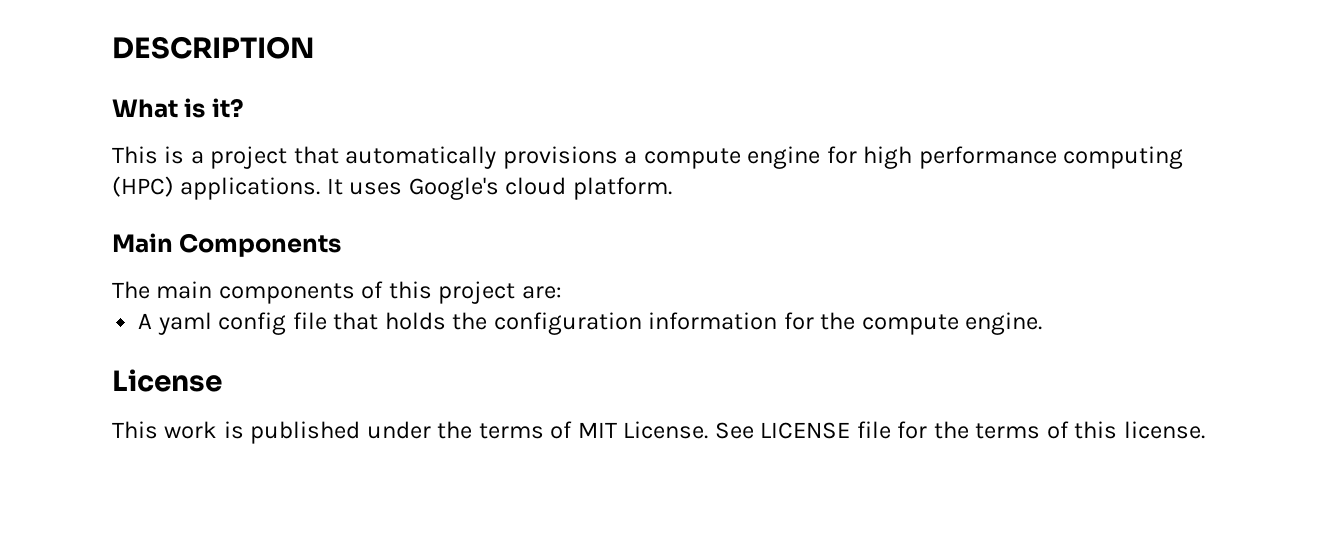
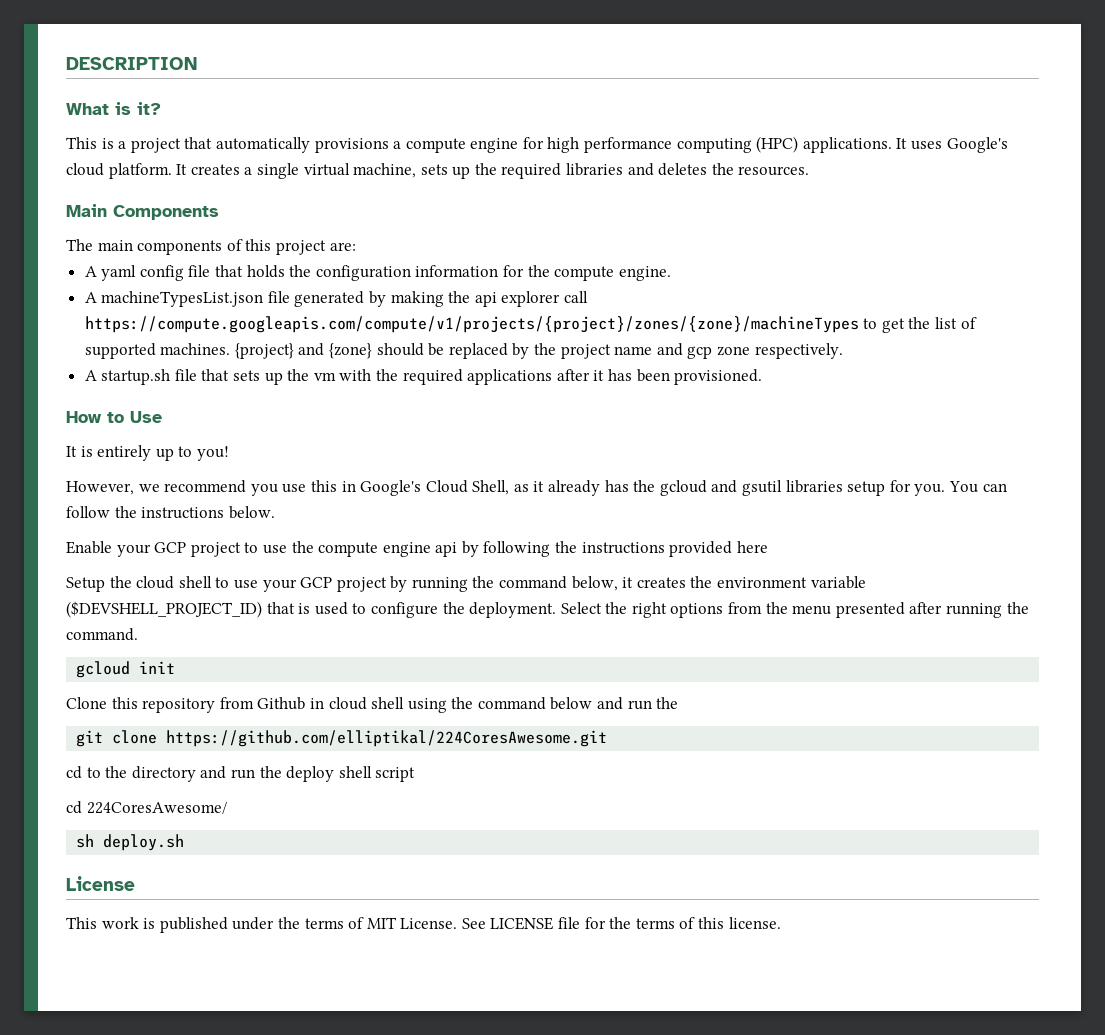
(672, 188) none -> [176,163,810,179] It creates a single virtual machine, sets up the required libraries and deletes the resources.
(1043, 323) none -> [84,291,589,307] [84,316,977,333] [84,343,843,359] [84,369,763,385] [66,411,162,423] [66,445,229,461] [66,480,1007,496] [66,506,275,519] [66,541,768,557] [66,576,866,592] [66,601,1029,618] [66,628,138,641] [76,661,176,678] [66,697,679,713] [76,730,608,747] [66,766,416,782] [66,801,227,814] [76,834,185,851] // A machineTypesList.json file generated by making the api explorer call https://compute.googleapis.com/compute/v1/projects/{project}/zones/{zone}/machineTypes to get the list of supported machines. {project} and {zone} should be replaced by the project name and gcp zone respectively. // A startup.sh file that sets up the vm with the required applications after it has been provisioned. // How to Use // It is entirely up to you! // However, we recommend you use this in Google's Cloud Shell, as it already has the gcloud and gsutil libraries setup for you. You can follow the instructions below. // Enable your GCP project to use the compute engine api by following the instructions provided here // Setup the cloud shell to use your GCP project by running the command below, it creates the environment variable ($DEVSHELL_PROJECT_ID) that is used to configure the deployment. Select the right options from the menu presented after running the command. // gcloud init // Clone this repository from Github in cloud shell using the command below and run the // git clone https://github.com/elliptikal/224CoresAwesome.git // cd to the directory and run the deploy shell script // cd 224CoresAwesome/ // sh deploy.sh

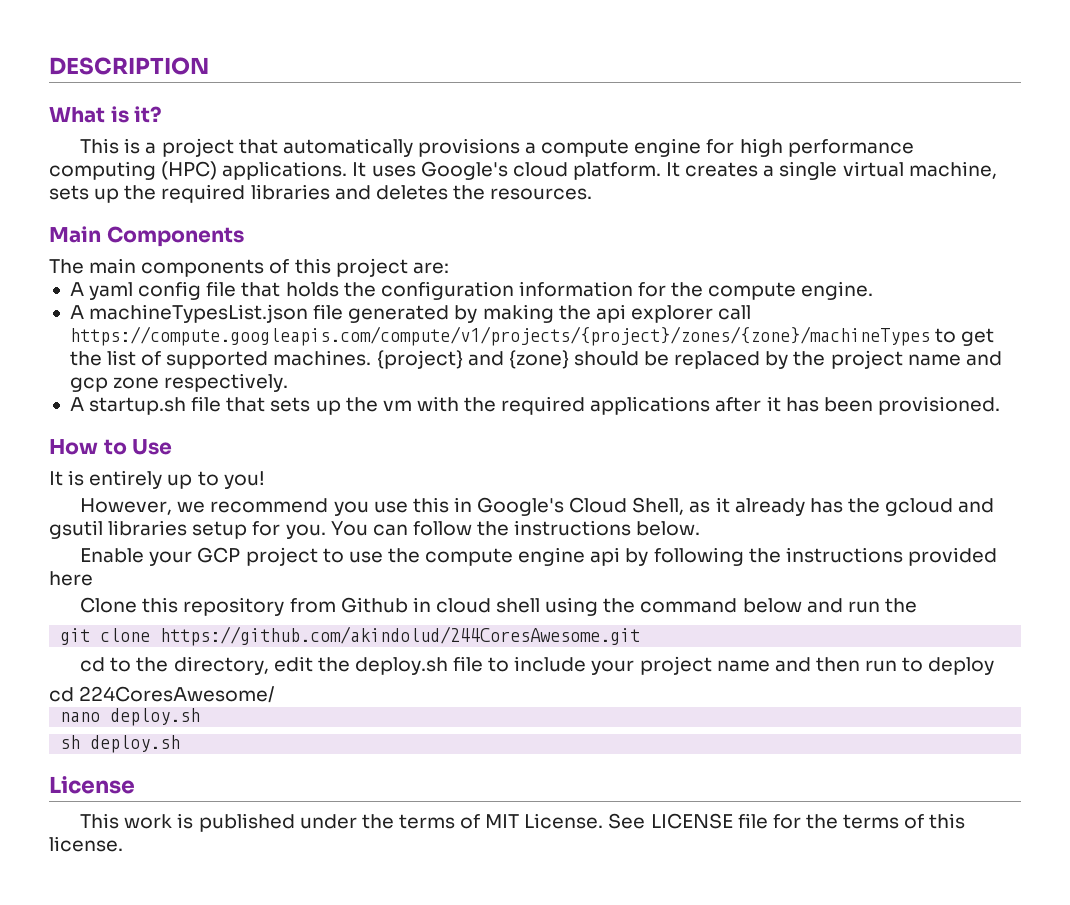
[66,576,866,592] [66,601,1029,618] [66,628,138,641] [76,661,176,678] // Setup the cloud shell to use your GCP project by running the command below, it creates the environment variable ($DEVSHELL_PROJECT_ID) that is used to configure the deployment. Select the right options from the menu presented after running the command. // gcloud init -> (93, 578) none
[166,730,608,747] https://github.com/elliptikal/224CoresAwesome.git -> [160,626,641,646] https://github.com/akindolud/244CoresAwesome.git
[131,766,282,782] directory and run the -> [173,656,924,675] directory, edit the deploy.sh file to include your project name and then run to
[338,766,416,782] shell script -> (995, 666) none
(227, 808) none -> [60,708,201,726] // nano deploy.sh

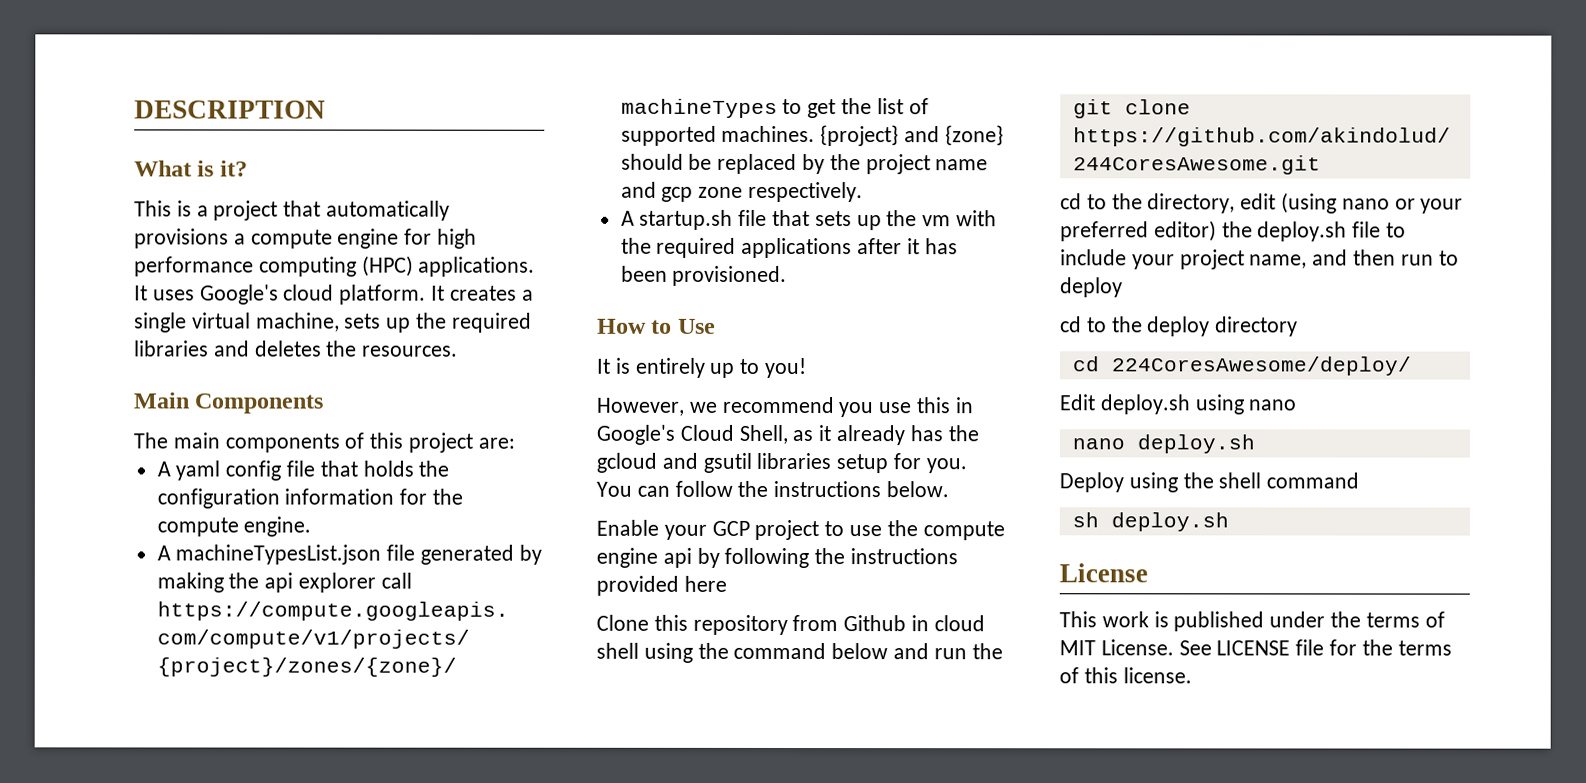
(313, 664) none -> [1281,192,1464,214] [1060,220,1217,242] (using nano or your preferred editor)
[716,660,770,672] name -> [1249,254,1308,269] name,
[79,686,276,703] [60,708,201,726] 224CoresAwesome/ // nano deploy.sh -> [1086,316,1299,337] [1072,356,1412,376] [1059,394,1297,415] [1071,434,1255,454] [1059,472,1360,493] to the deploy directory // cd 224CoresAwesome/deploy/ // Edit deploy.sh using nano // nano deploy.sh // Deploy using the shell command

